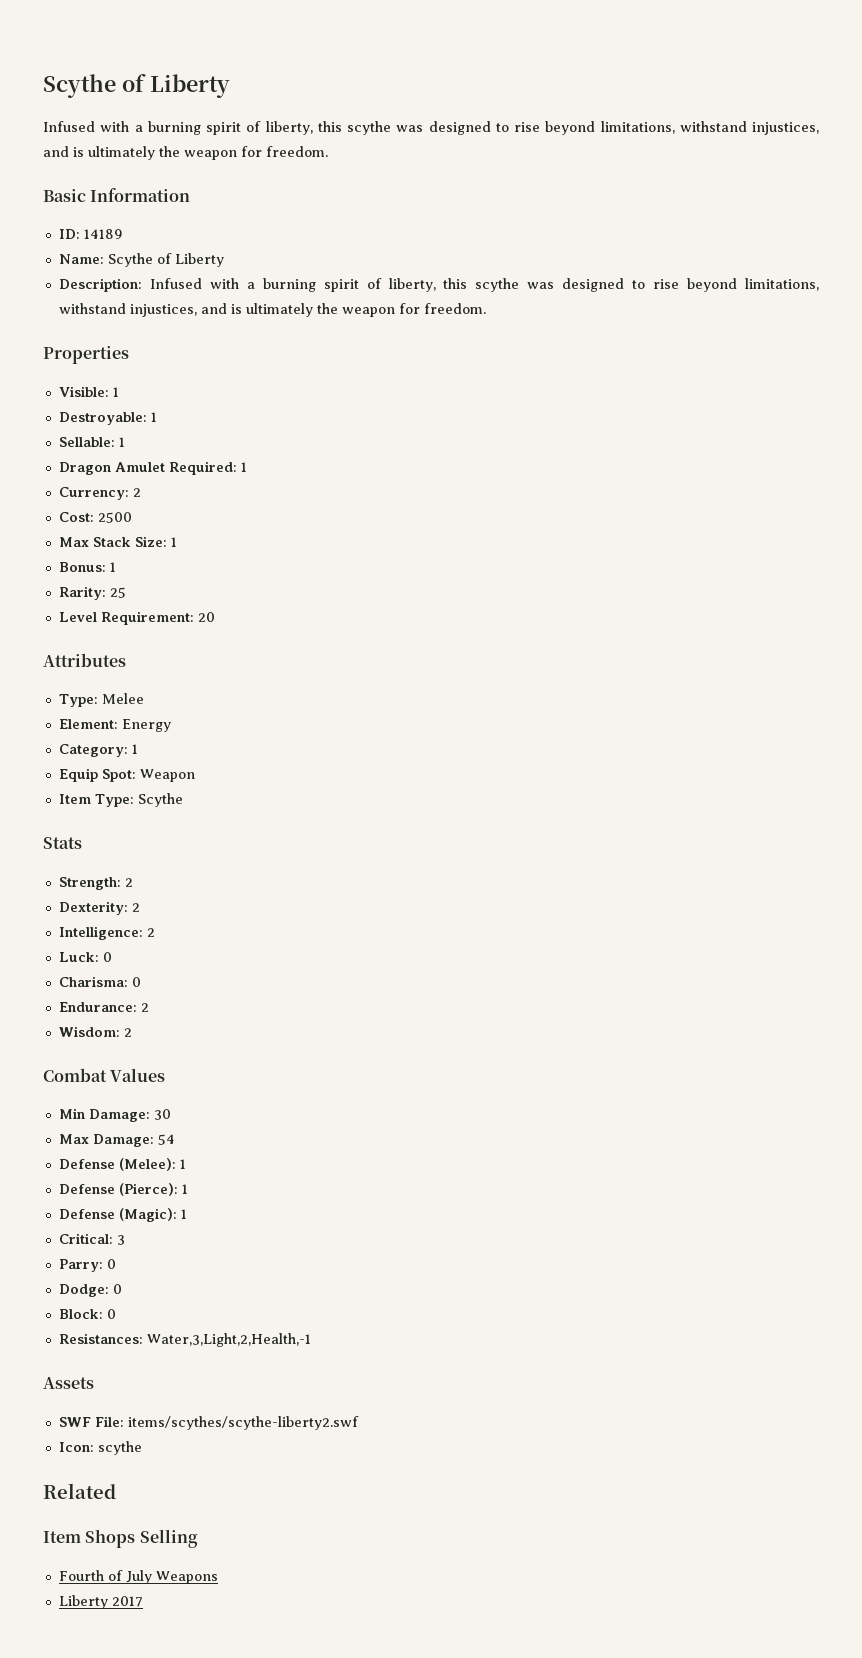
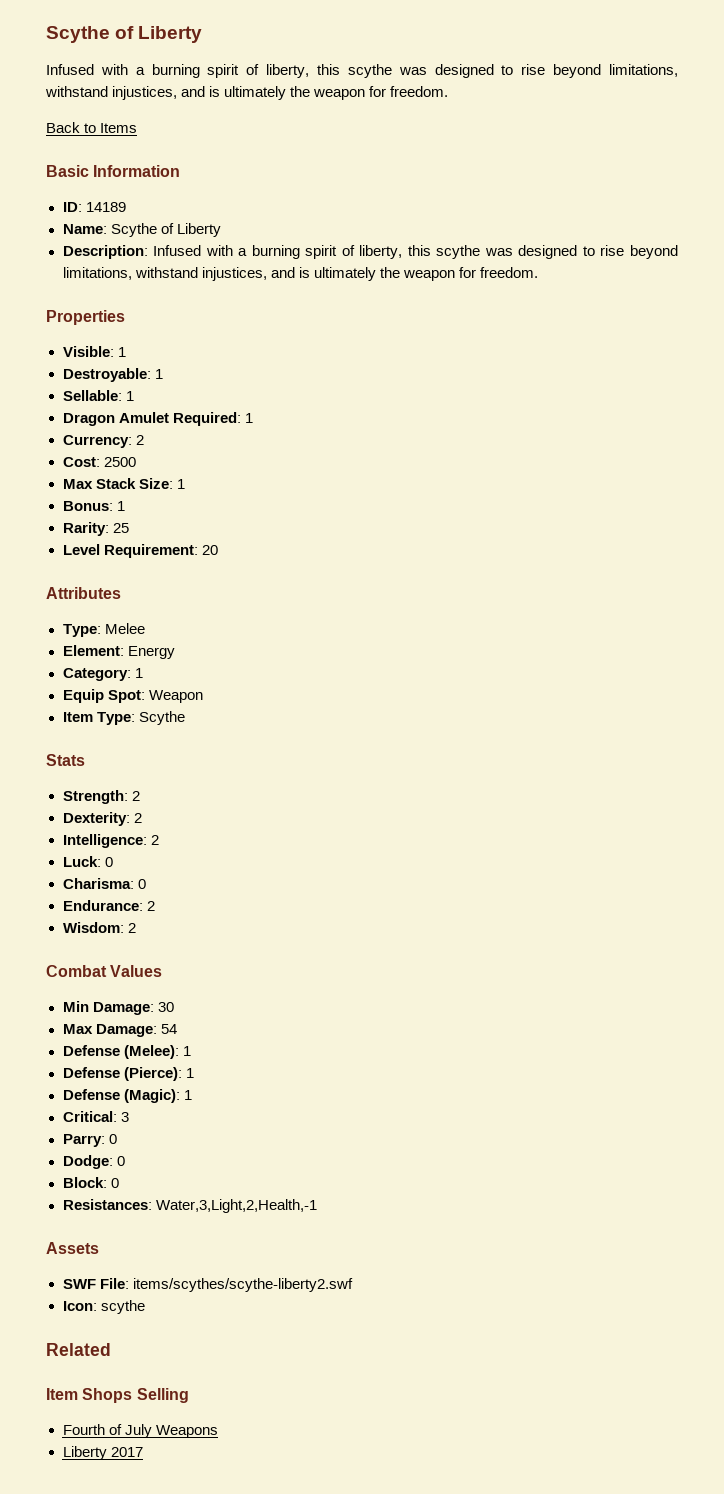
(328, 151) none -> [46,122,138,133] // Back to Items

